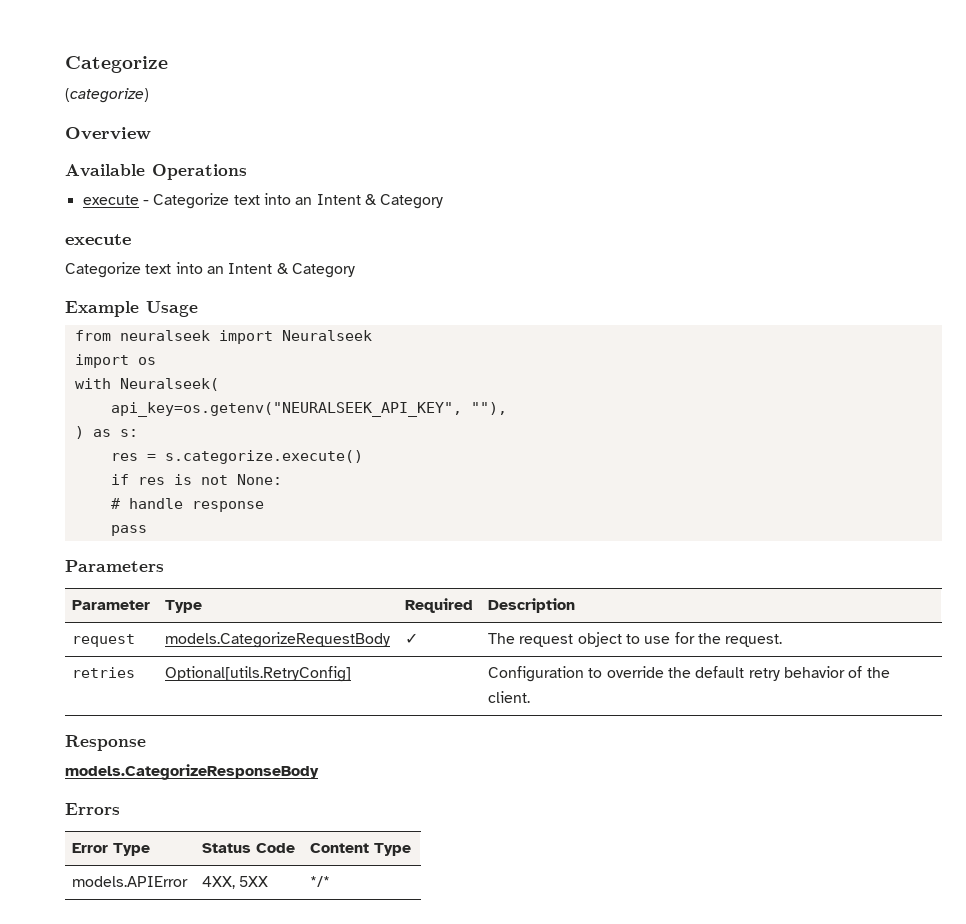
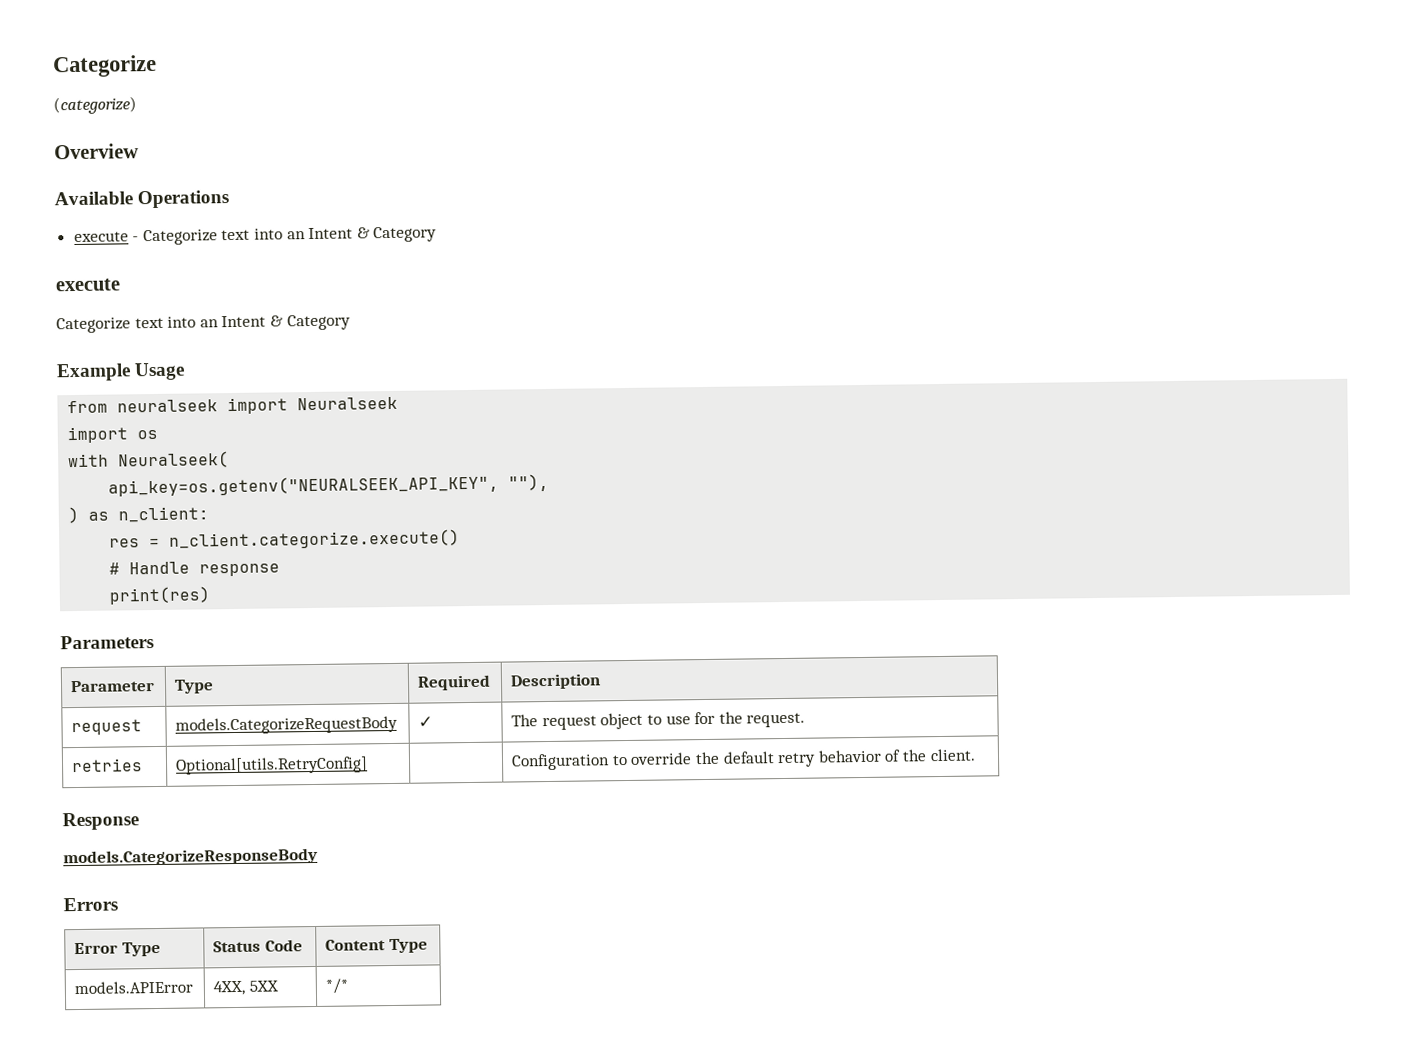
[119,429,138,437] s: -> [118,506,210,523] n_client:
[164,450,363,464] [110,474,282,485] s.categorize.execute() // if res is not None: -> [169,529,461,550] n_client.categorize.execute()
[128,498,183,509] handle -> [129,561,191,575] Handle
[110,525,147,536] pass -> [109,586,211,605] print(res)

